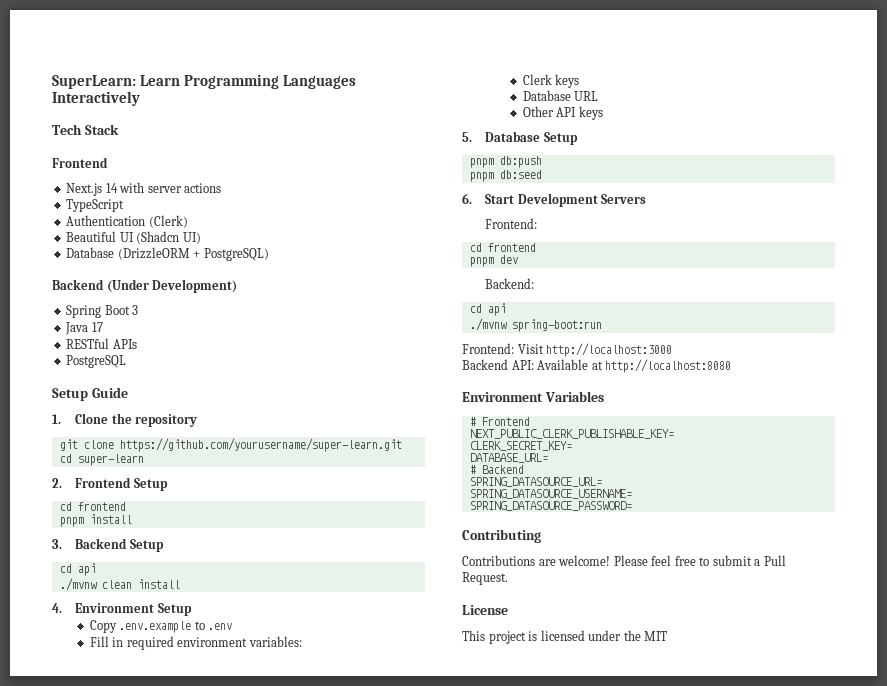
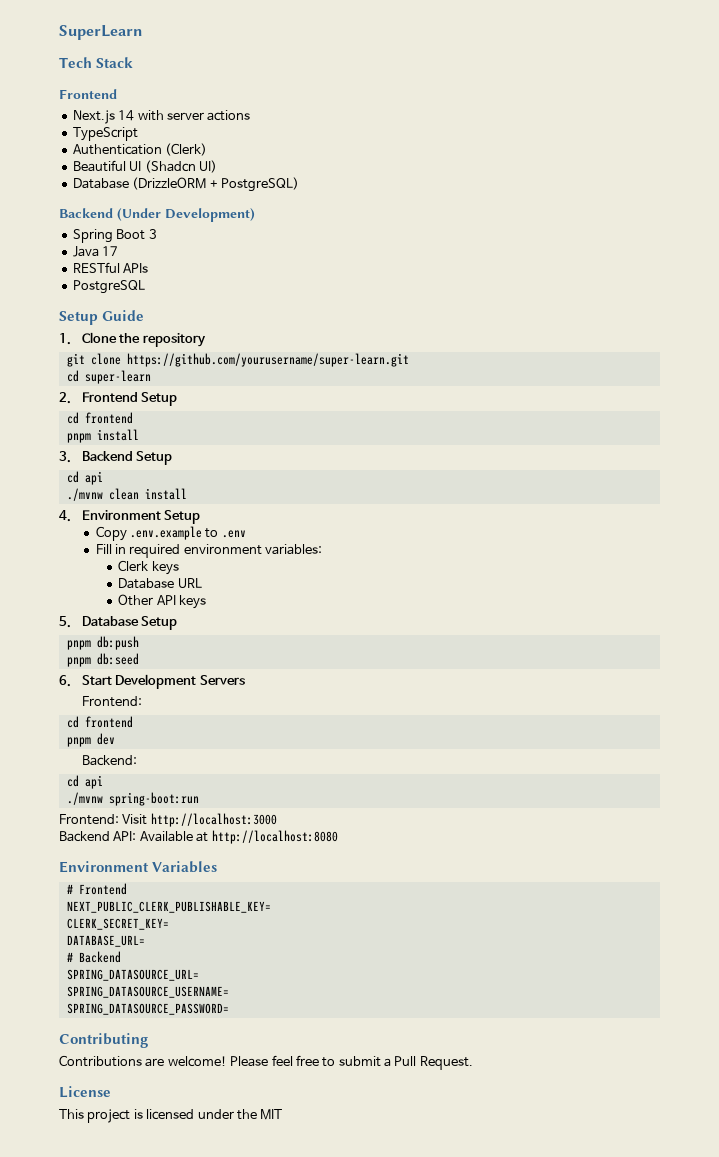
[52,74,356,89] [52,91,140,106] SuperLearn: Learn Programming Languages Interactively -> [59,25,143,40] SuperLearn

